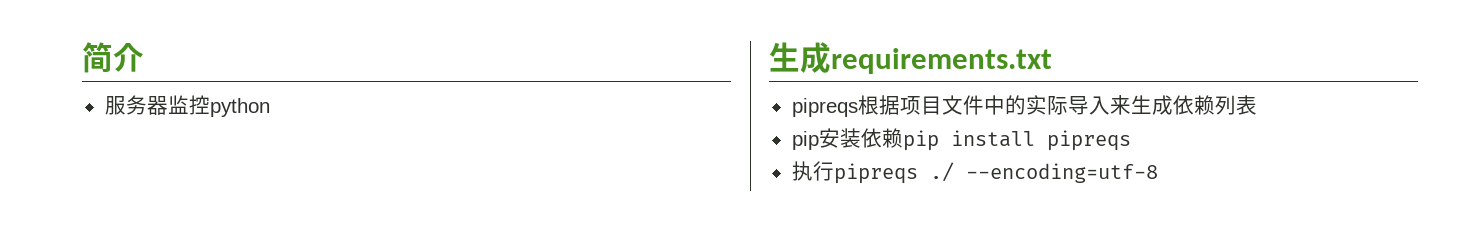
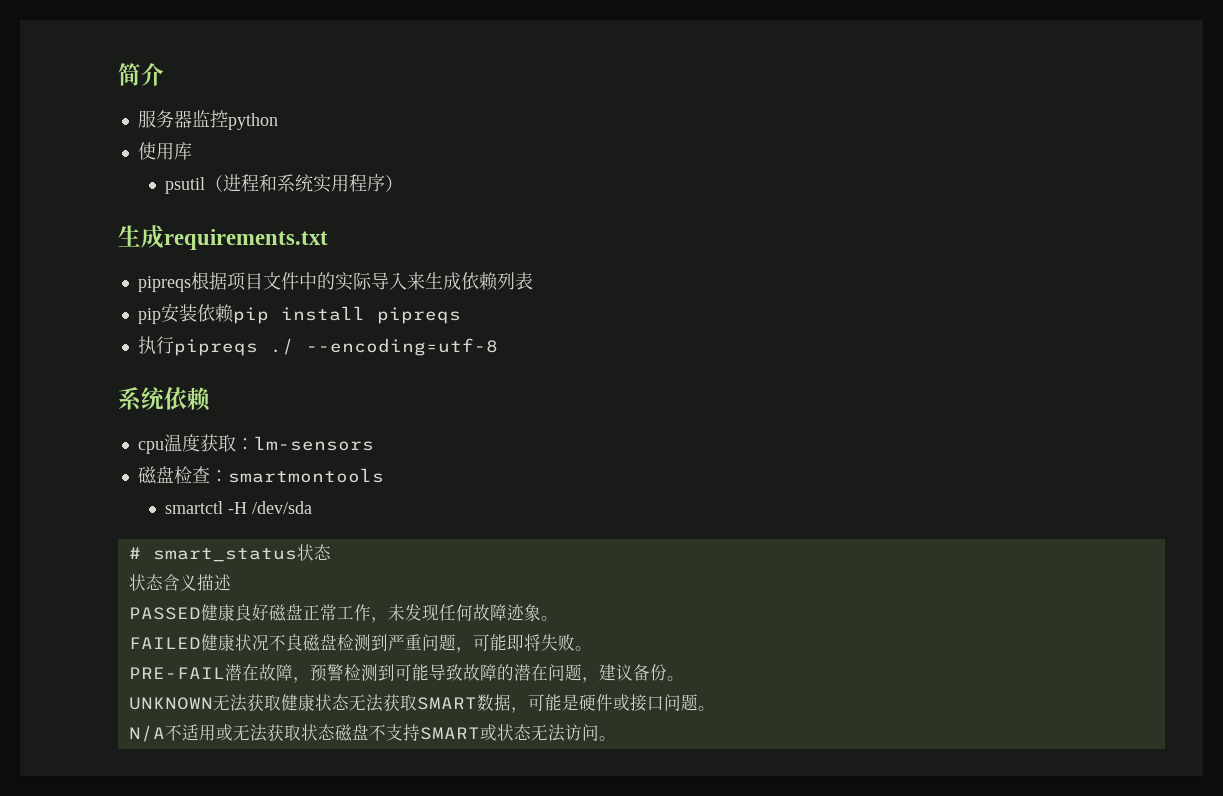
(270, 107) none -> [137,142,192,160] [165,174,404,194] // 使用库 // psutil（进程和系统实用程序）
(1158, 173) none -> [118,387,211,411] [137,434,374,454] [137,466,384,485] [165,501,313,514] [128,544,331,562] [128,574,231,591] [128,604,558,623] [128,634,592,653] [128,664,684,683] [128,694,715,713] [128,724,616,742] // 系统依赖 // cpu温度获取：lm-sensors // 磁盘检查：smartmontools // smartctl -H /dev/sda // # smart_status状态 // 状态含义描述 // PASSED健康良好磁盘正常工作，未发现任何故障迹象。 // FAILED健康状况不良磁盘检测到严重问题，可能即将失败。 // PRE-FAIL潜在故障，预警检测到可能导致故障的潜在问题，建议备份。 // UNKNOWN无法获取健康状态无法获取SMART数据，可能是硬件或接口问题。 // N/A不适用或无法获取状态磁盘不支持SMART或状态无法访问。

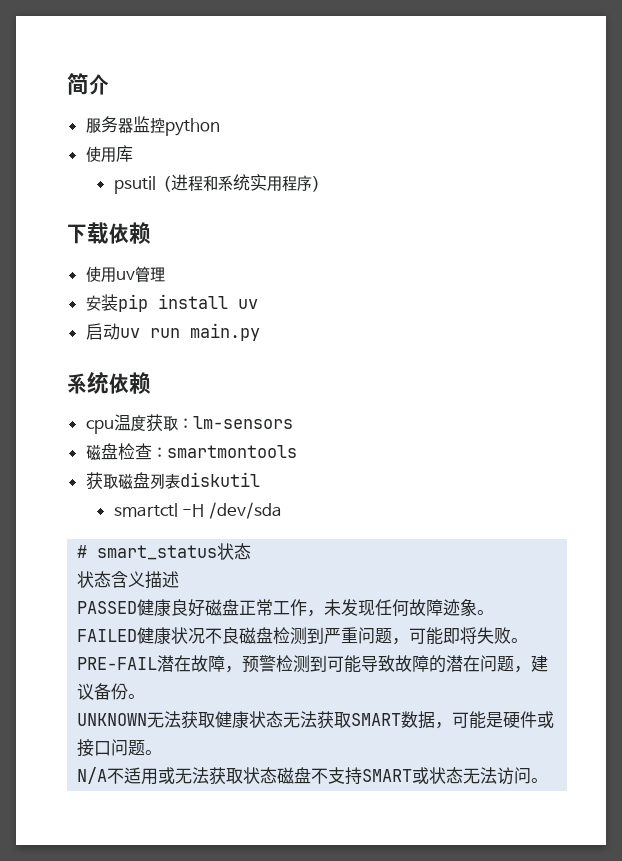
[118,225,328,250] [137,272,533,292] [137,303,461,324] [137,336,498,356] 生成requirements.txt // pipreqs根据项目文件中的实际导入来生成依赖列表 // pip安装依赖pip install pipreqs // 执行pipreqs ./ --encoding=utf-8 -> [67,222,151,244] [85,266,165,283] [85,294,258,312] [85,323,260,341] 下载依赖 // 使用uv管理 // 安装pip install uv // 启动uv run main.py
(384, 475) none -> [85,472,260,490] // 获取磁盘列表diskutil

